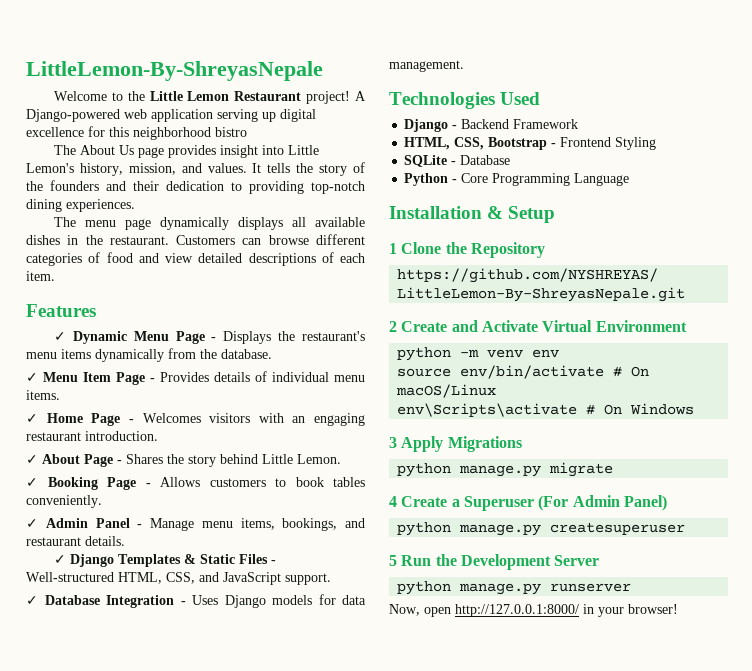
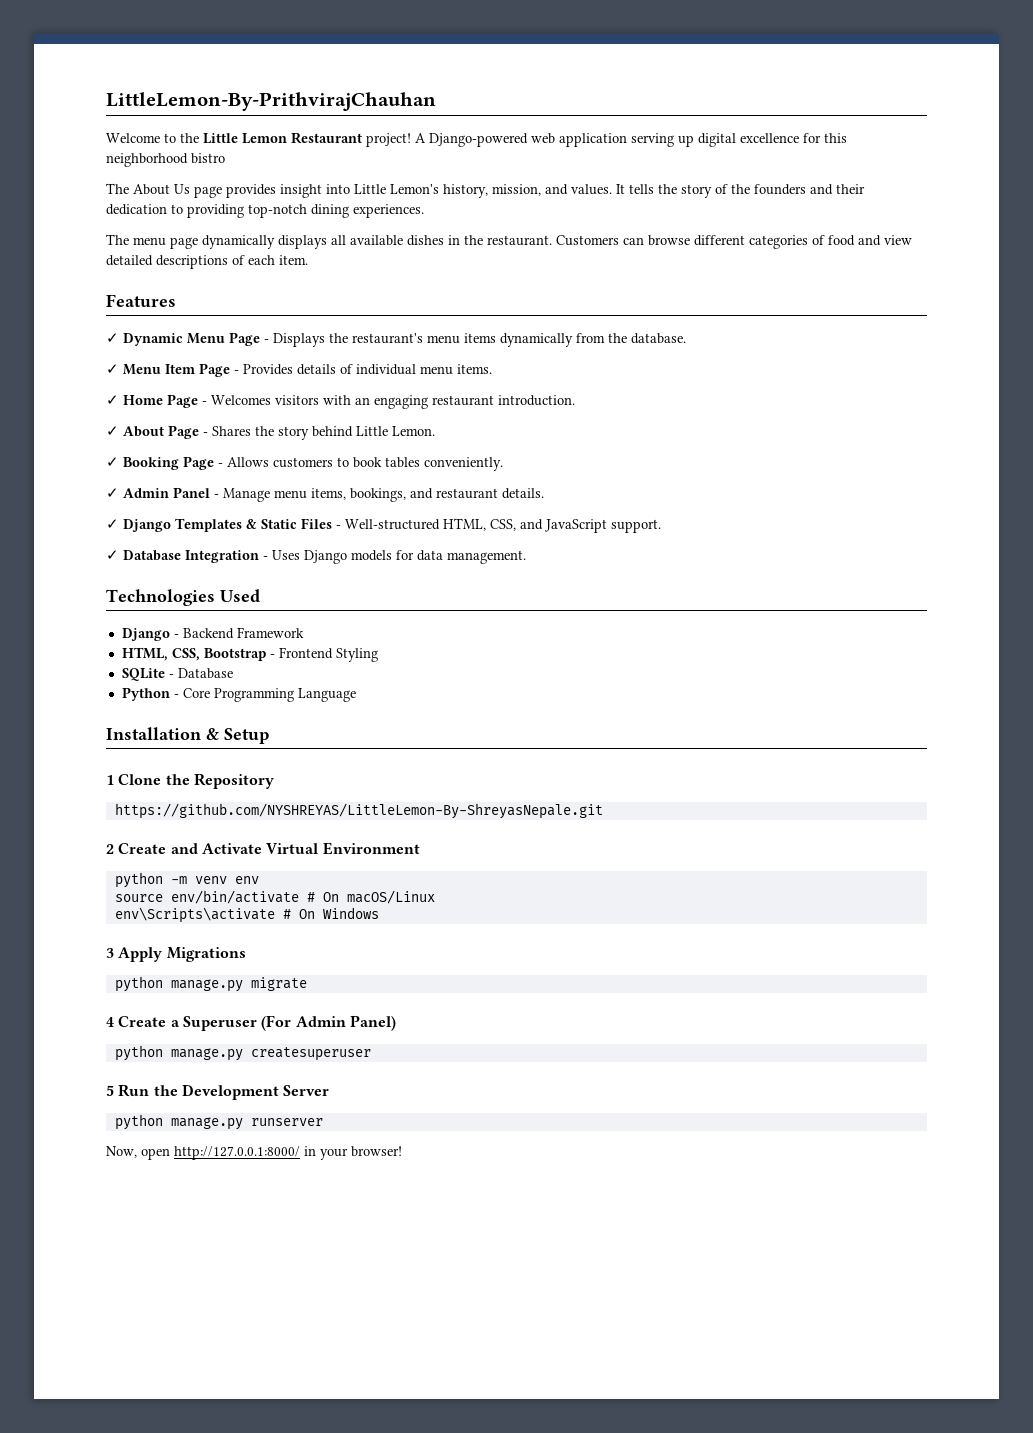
[26,61,323,81] LittleLemon-By-ShreyasNepale -> [106,92,436,111] LittleLemon-By-PrithvirajChauhan

